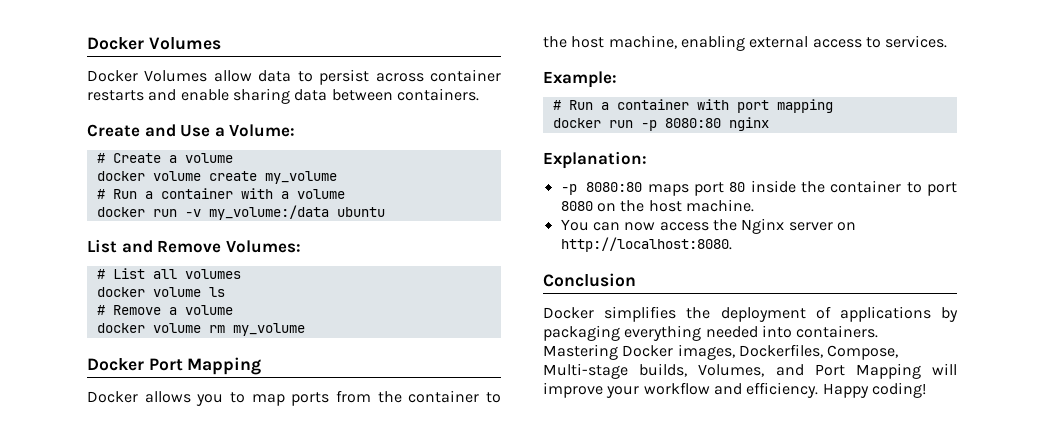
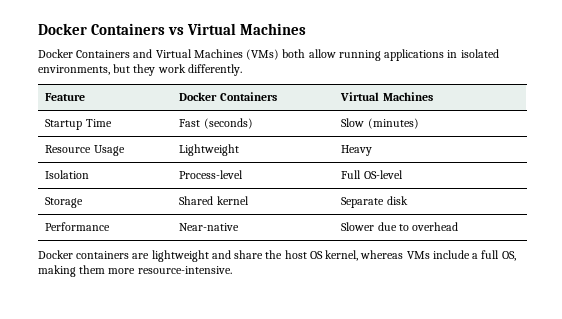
[87,37,221,50] [87,69,501,85] [87,88,479,104] [87,124,296,137] [96,153,233,163] [96,171,337,184] [96,188,345,199] [96,205,385,220] [87,239,301,253] [96,268,241,279] [96,287,225,297] [96,305,233,315] [96,323,305,336] [87,357,262,375] [87,390,502,406] [543,35,948,51] [543,71,617,88] [552,99,833,113] [552,117,769,131] [543,151,647,169] [560,180,957,196] [560,199,754,212] [560,218,856,234] [560,237,732,252] [543,273,636,287] [543,306,959,322] [543,325,879,341] [543,344,899,360] [543,363,958,379] [543,382,926,398] Docker Volumes // Docker Volumes allow data to persist across container restarts and enable sharing data between containers. // Create and Use a Volume: // # Create a volume // docker volume create my_volume // # Run a container with a volume // docker run -v my_volume:/data ubuntu // List and Remove Volumes: // # List all volumes // docker volume ls // # Remove a volume // docker volume rm my_volume // Docker Port Mapping // Docker allows you to map ports from the container to the host machine, enabling external access to services. // Example: // # Run a container with port mapping // docker run -p 8080:80 nginx // Explanation: // -p 8080:80 maps port 80 inside the container to port 8080 on the host machine. // You can now access the Nginx server on http://localhost:8080. // Conclusion // Docker simplifies the deployment of applications by packaging everything needed into containers. Mastering Docker images, Dockerfiles, Compose, Multi-stage builds, Volumes, and Port Mapping will improve your workflow and efficiency. Happy coding! -> [38,23,307,35] [38,49,499,61] [38,64,242,76] [45,93,86,101] [179,92,277,101] [340,92,433,101] [45,119,112,130] [179,118,253,129] [341,118,419,129] [45,145,125,156] [179,144,240,156] [341,145,373,156] [45,170,90,179] [179,170,244,179] [341,170,403,179] [45,197,84,208] [179,196,249,205] [341,196,408,208] [45,222,111,231] [179,223,240,231] [341,222,459,231] [38,250,516,262] [38,265,232,277] Docker Containers vs Virtual Machines // Docker Containers and Virtual Machines (VMs) both allow running applications in isolated environments, but they work differently. // Feature | Docker Containers | Virtual Machines // Startup Time | Fast (seconds) | Slow (minutes) // Resource Usage | Lightweight | Heavy // Isolation | Process-level | Full OS-level // Storage | Shared kernel | Separate disk // Performance | Near-native | Slower due to overhead // Docker containers are lightweight and share the host OS kernel, whereas VMs include a full OS, making them more resource-intensive.

